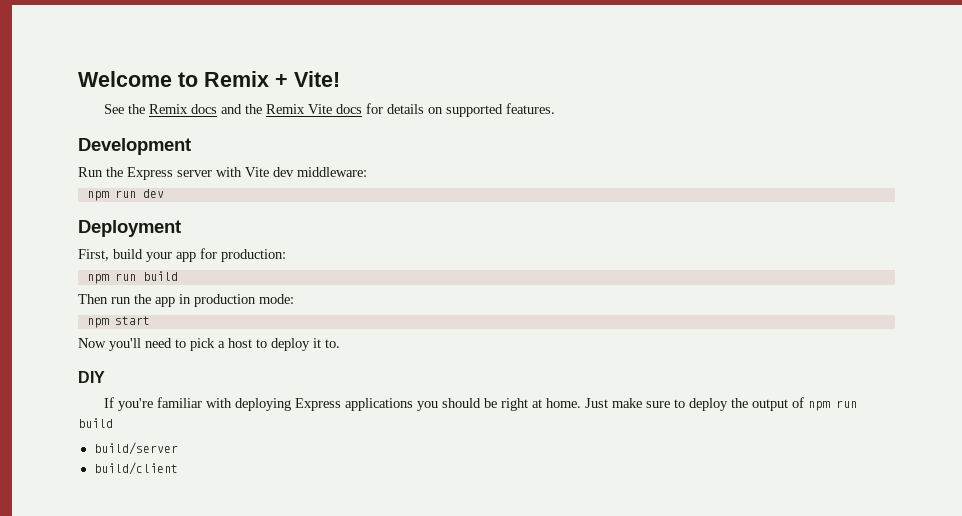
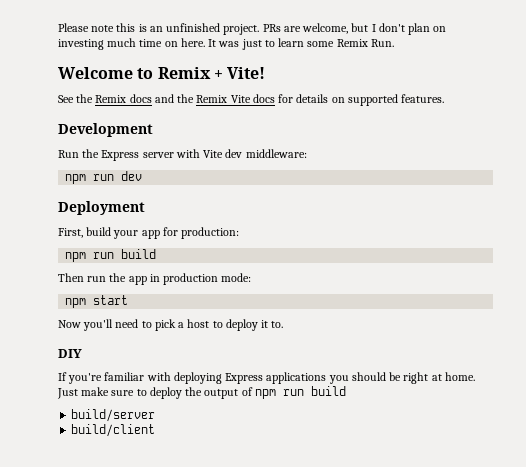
(78, 79) none -> [58,23,447,35] [58,38,394,50] Please note this is an unfinished project. PRs are welcome, but I don't plan on investing much time on here. It was just to learn some Remix Run. //

